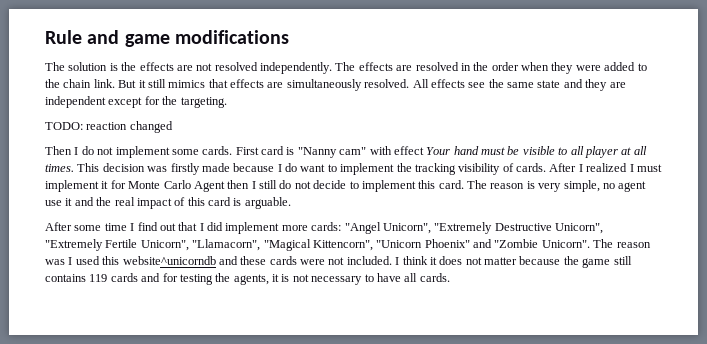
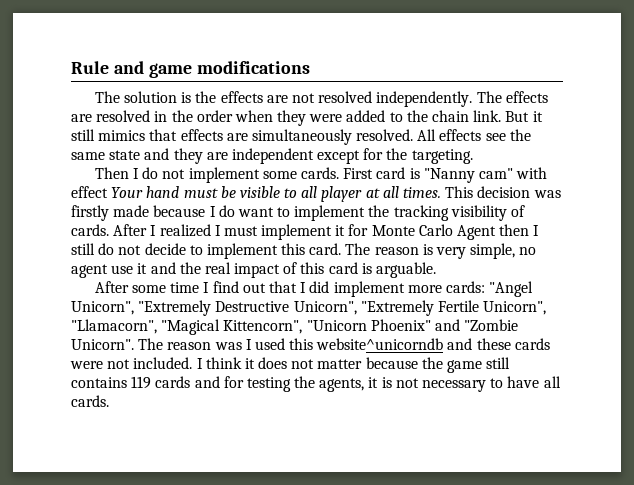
[45,121,173,133] // TODO: reaction changed -> (473, 156) none

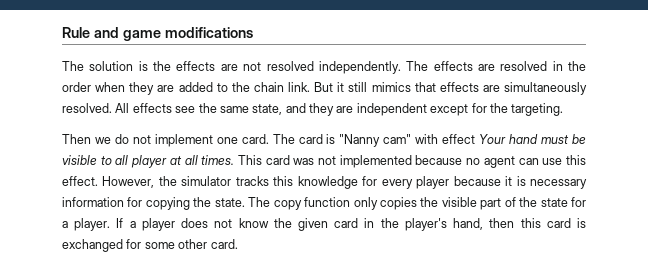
[309,114,343,122] were -> [157,85,175,92] are
[109,150,141,160] state -> [252,104,283,115] state,
[133,168,140,179] I -> [94,137,111,144] we
[262,167,374,179] some cards. First -> [216,134,295,144] one card. The
[477,186,561,198] [71,205,526,221] [71,224,540,240] [71,243,537,259] [71,262,437,278] [94,281,534,297] [71,300,547,316] [71,319,519,335] [71,338,550,350] [70,357,511,373] [71,376,561,392] [71,395,109,407] decision was firstly made because I do want to implement the tracking visibility of cards. After I realized I must implement it for Monte Carlo Agent then I still do not decide to implement this card. The reason is very simple, no agent use it and the real impact of this card is arguable. // After some time I find out that I did implement more cards: "Angel Unicorn", "Extremely Destructive Unicorn", "Extremely Fertile Unicorn", "Llamacorn", "Magical Kittencorn", "Unicorn Phoenix" and "Zombie Unicorn". The reason was I used this website^unicorndb and these cards were not included. I think it does not matter because the game still contains 119 cards and for testing the agents, it is not necessary to have all cards. -> [265,155,586,168] [62,176,587,189] [62,197,586,210] [62,218,587,231] [62,239,238,252] card was not implemented because no agent can use this effect. However, the simulator tracks this knowledge for every player because it is necessary information for copying the state. The copy function only copies the visible part of the state for a player. If a player does not know the given card in the player's hand, then this card is exchanged for some other card.

